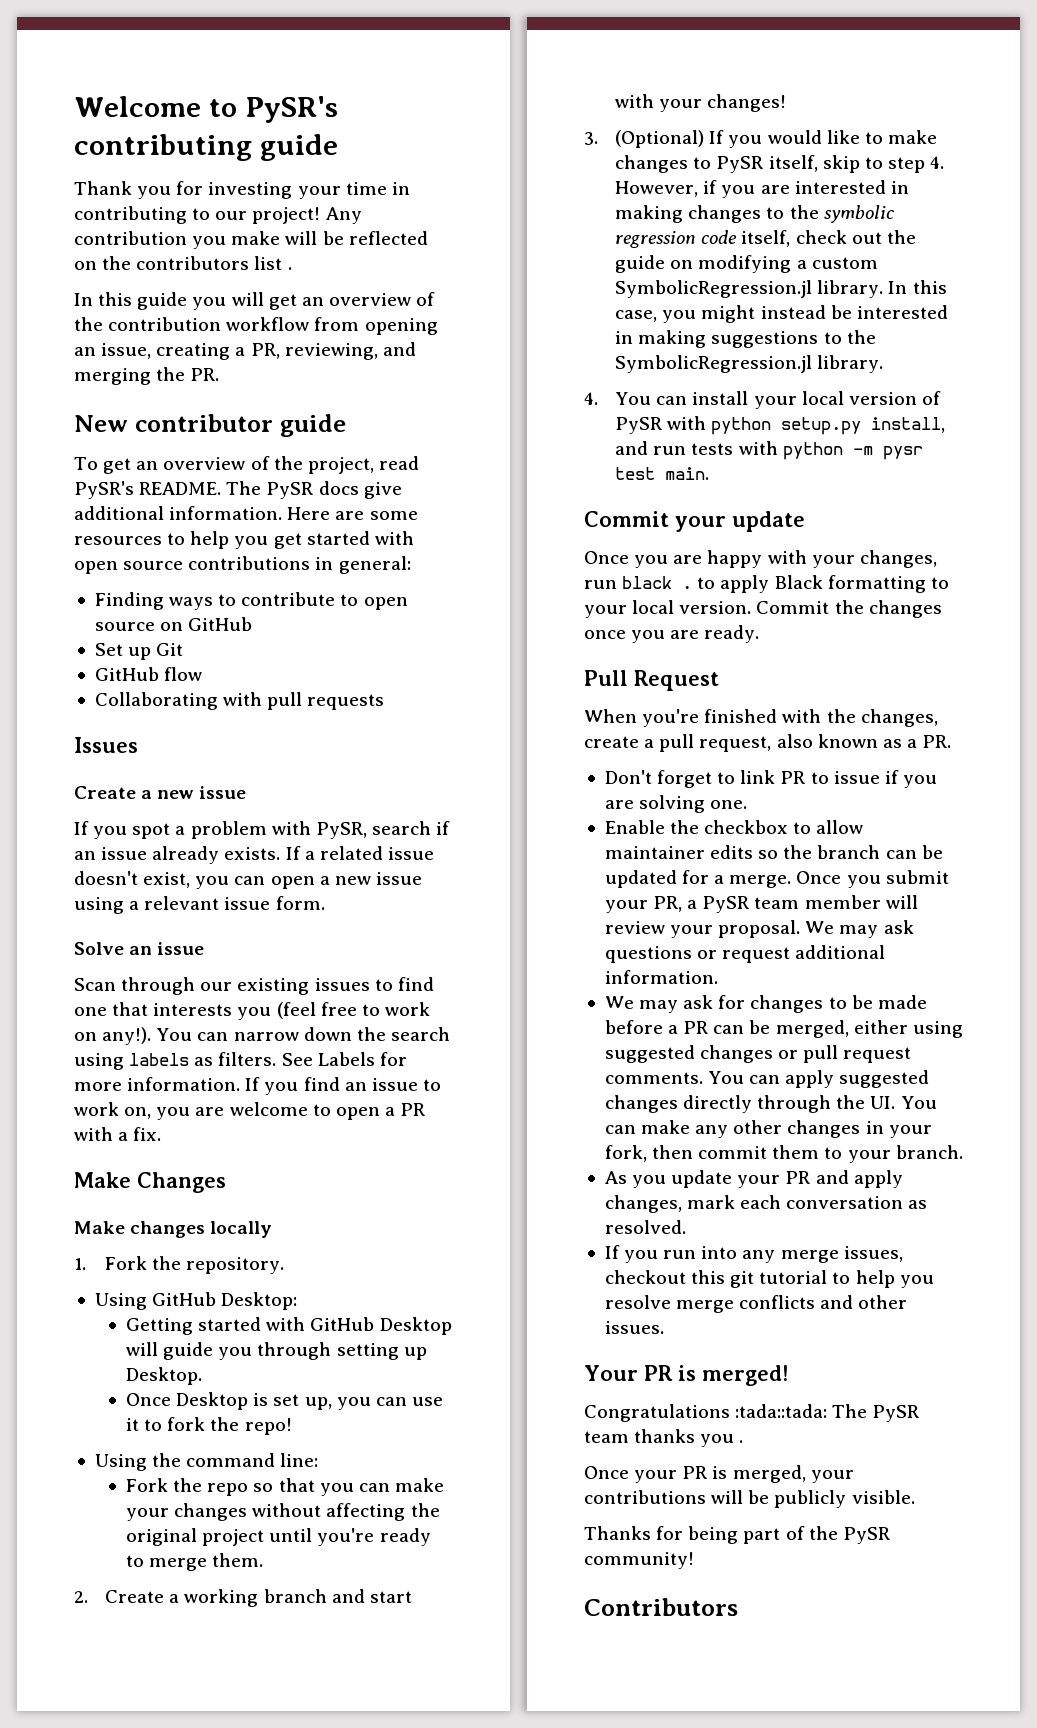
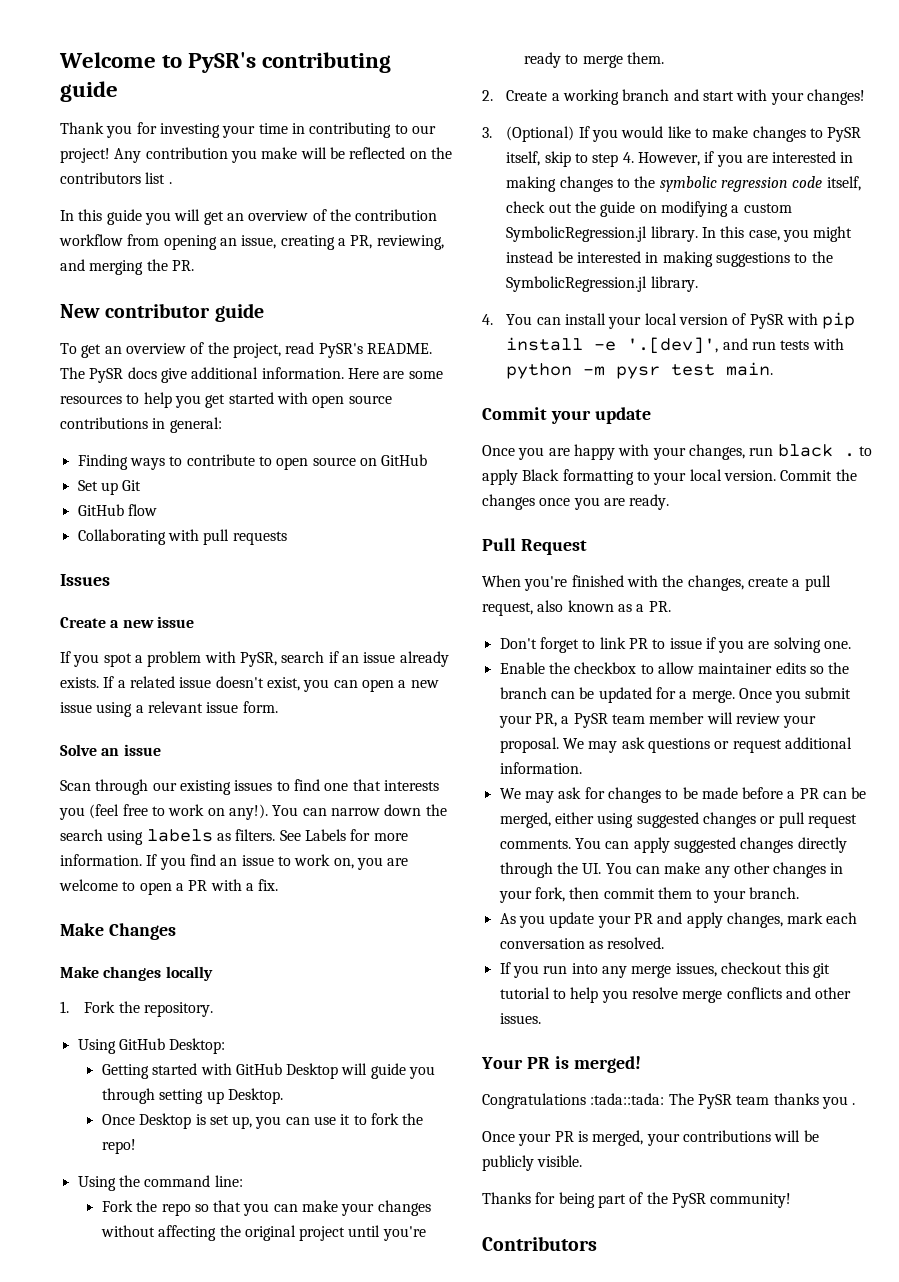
[711,417,946,435] python setup.py install, -> [822,312,856,329] [506,337,719,354] pip install -e '.[dev]',

